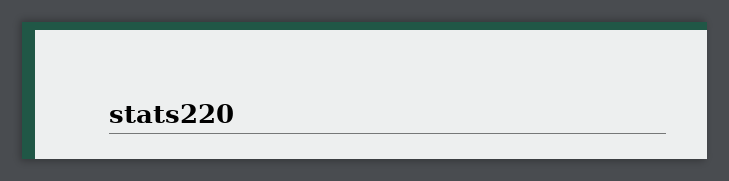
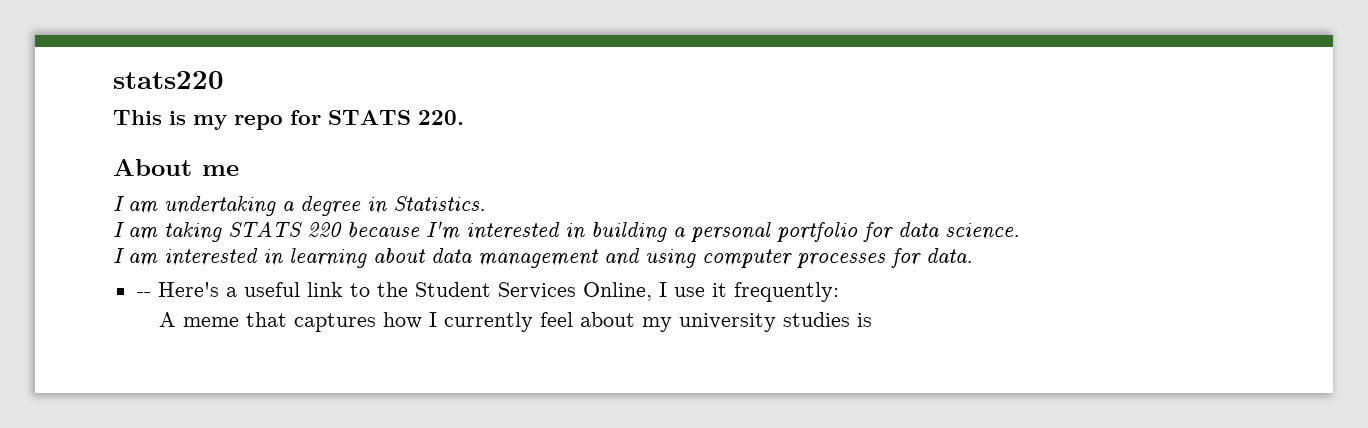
(234, 113) none -> [113,110,464,130] [113,159,239,176] [113,196,486,216] [113,221,1020,242] [113,248,973,268] [136,282,839,302] [159,312,873,332] // This is my repo for STATS 220. // About me // I am undertaking a degree in Statistics. // I am taking STATS 220 because I'm interested in building a personal portfolio for data science. // I am interested in learning about data management and using computer processes for data. // -- Here's a useful link to the Student Services Online, I use it frequently: // A meme that captures how I currently feel about my university studies is

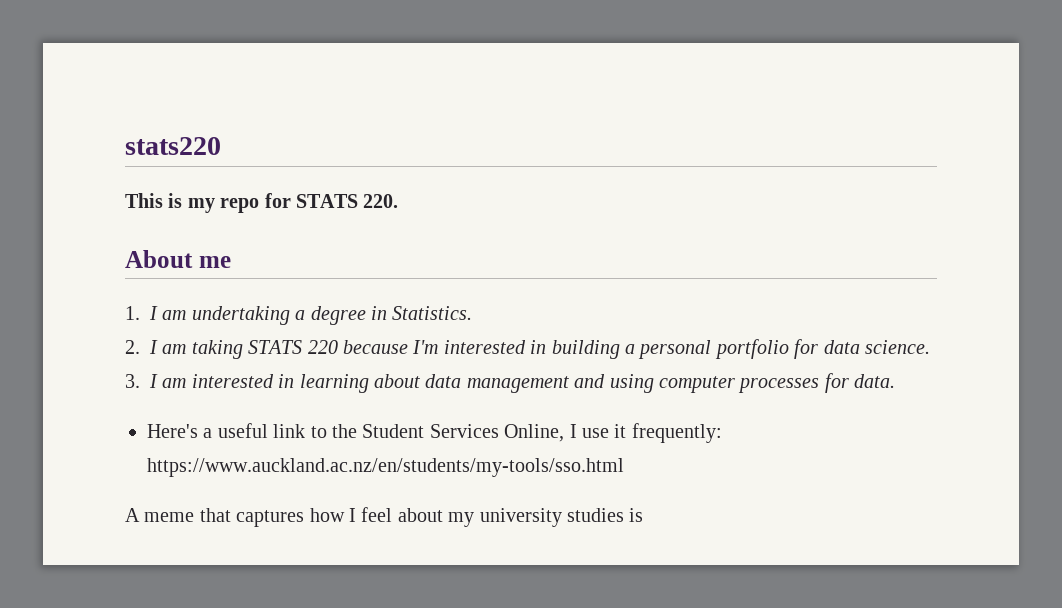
(239, 170) none -> [125,306,140,320] 1.
(486, 204) none -> [125,340,140,354] 2.
(1020, 231) none -> [125,374,140,388] 3.
[136,292,151,297] -- -> (896, 381) none
(839, 292) none -> [147,458,624,477] https://www.auckland.ac.nz/en/students/my-tools/sso.html
[444,312,534,332] currently -> (356, 515) none

